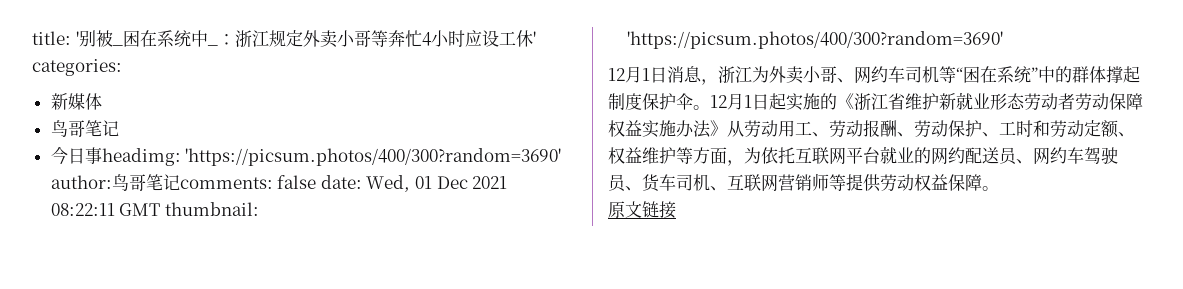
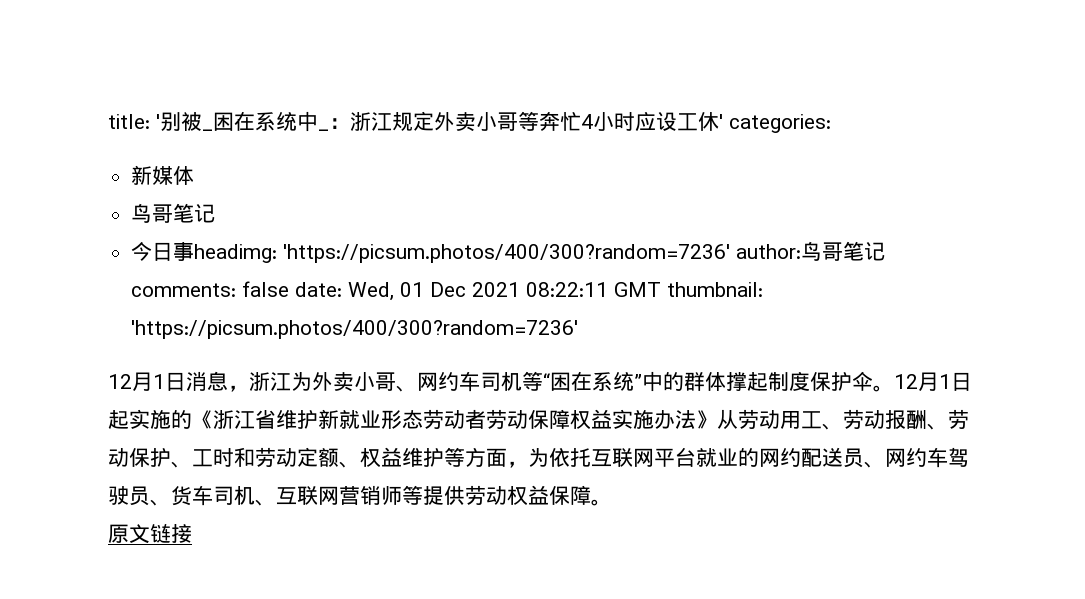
[185,148,562,166] 'https://picsum.photos/400/300?random=3690' -> [283,244,731,263] 'https://picsum.photos/400/300?random=7236'
[626,31,1003,49] 'https://picsum.photos/400/300?random=3690' -> [131,320,579,339] 'https://picsum.photos/400/300?random=7236'

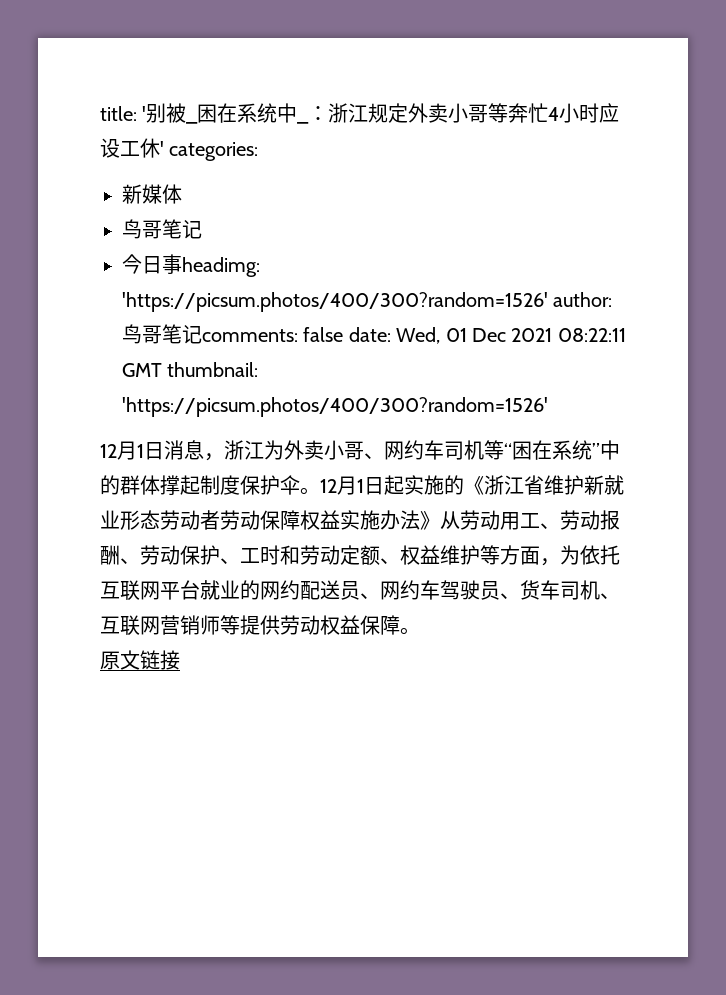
[283,244,731,263] 'https://picsum.photos/400/300?random=7236' -> [122,292,548,312] 'https://picsum.photos/400/300?random=1526'
[131,320,579,339] 'https://picsum.photos/400/300?random=7236' -> [122,397,548,417] 'https://picsum.photos/400/300?random=1526'

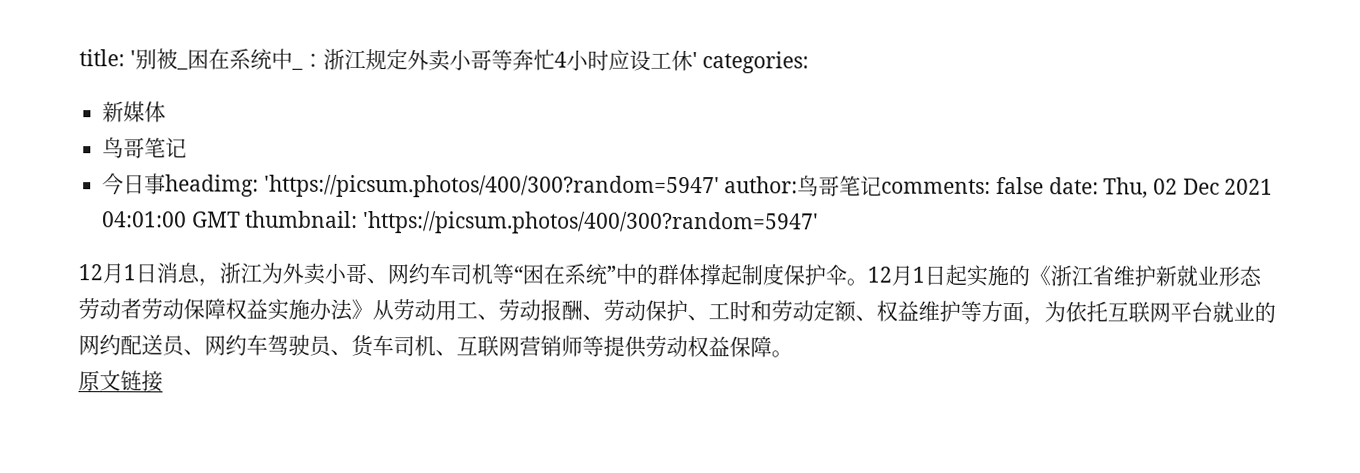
[122,292,548,312] 'https://picsum.photos/400/300?random=1526' -> [263,174,720,199] 'https://picsum.photos/400/300?random=5947'
[396,327,467,344] Wed, 01 -> [1103,177,1179,199] Thu, 02
[557,328,626,342] 08:22:11 -> [102,211,188,228] 04:01:00
[122,397,548,417] 'https://picsum.photos/400/300?random=1526' -> [363,211,820,235] 'https://picsum.photos/400/300?random=5947'

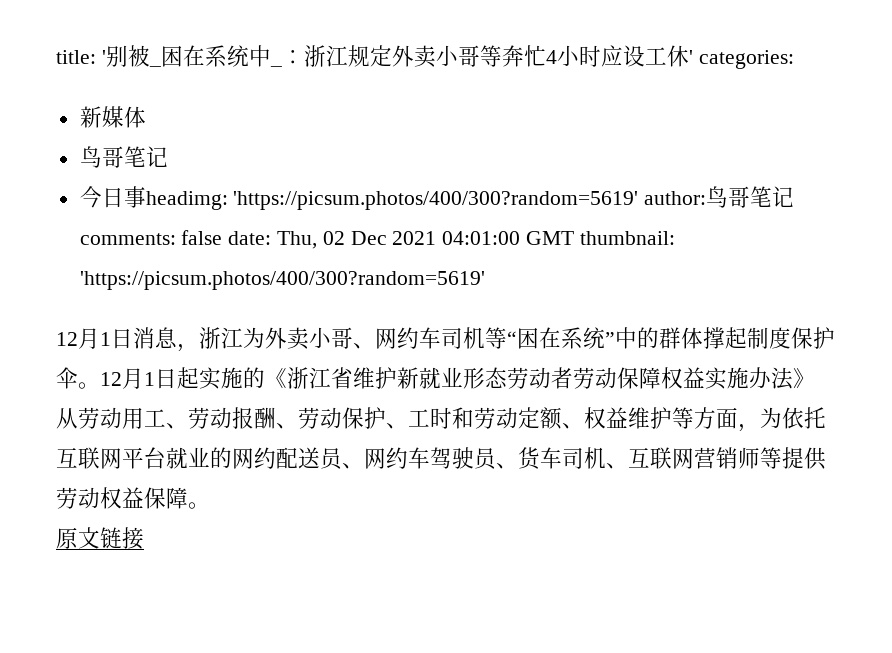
[263,174,720,199] 'https://picsum.photos/400/300?random=5947' -> [233,191,639,210] 'https://picsum.photos/400/300?random=5619'
[363,211,820,235] 'https://picsum.photos/400/300?random=5947' -> [79,271,485,290] 'https://picsum.photos/400/300?random=5619'

